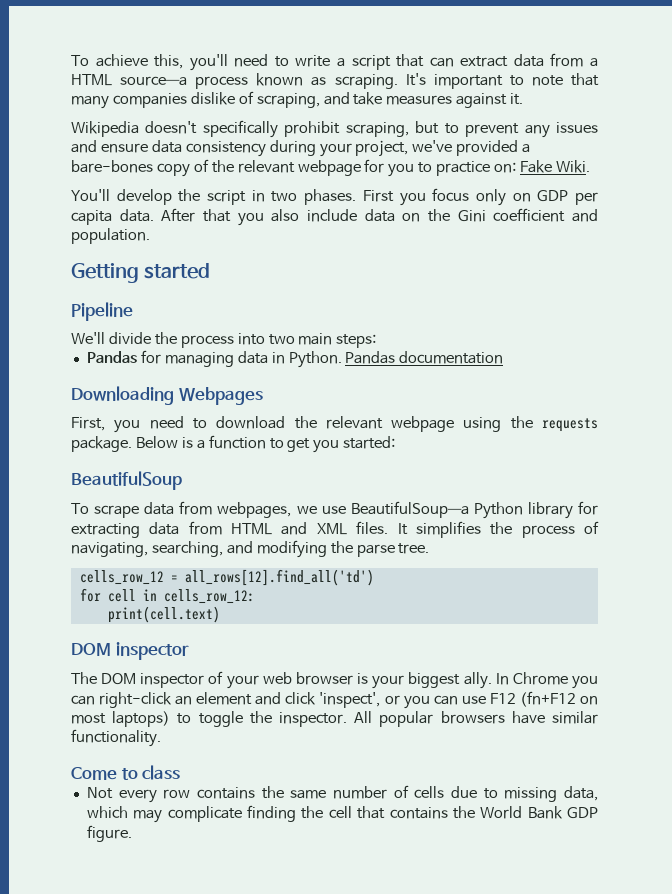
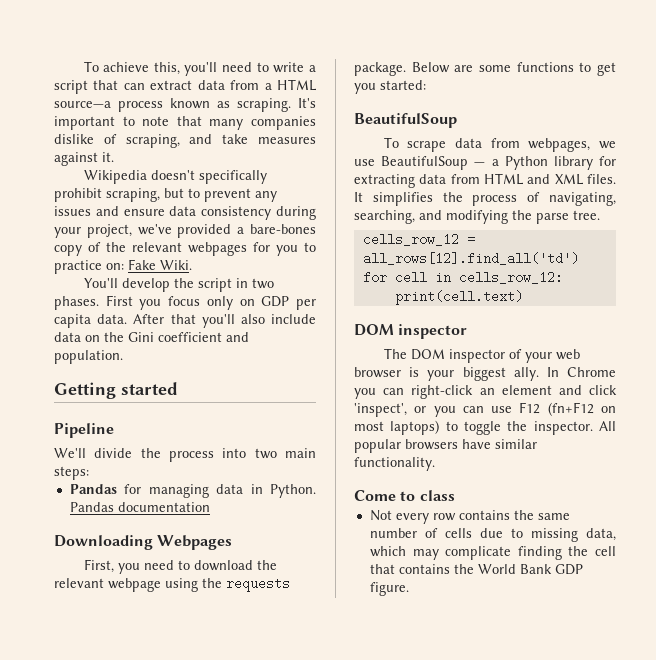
[297,160,361,176] webpage -> [188,242,247,256] webpages
[237,213,264,226] you -> [201,314,235,328] you'll
[181,435,266,449] is a function -> [454,62,574,72] are some functions
[350,501,469,518] BeautifulSoup—a -> [381,156,499,170] BeautifulSoup — a

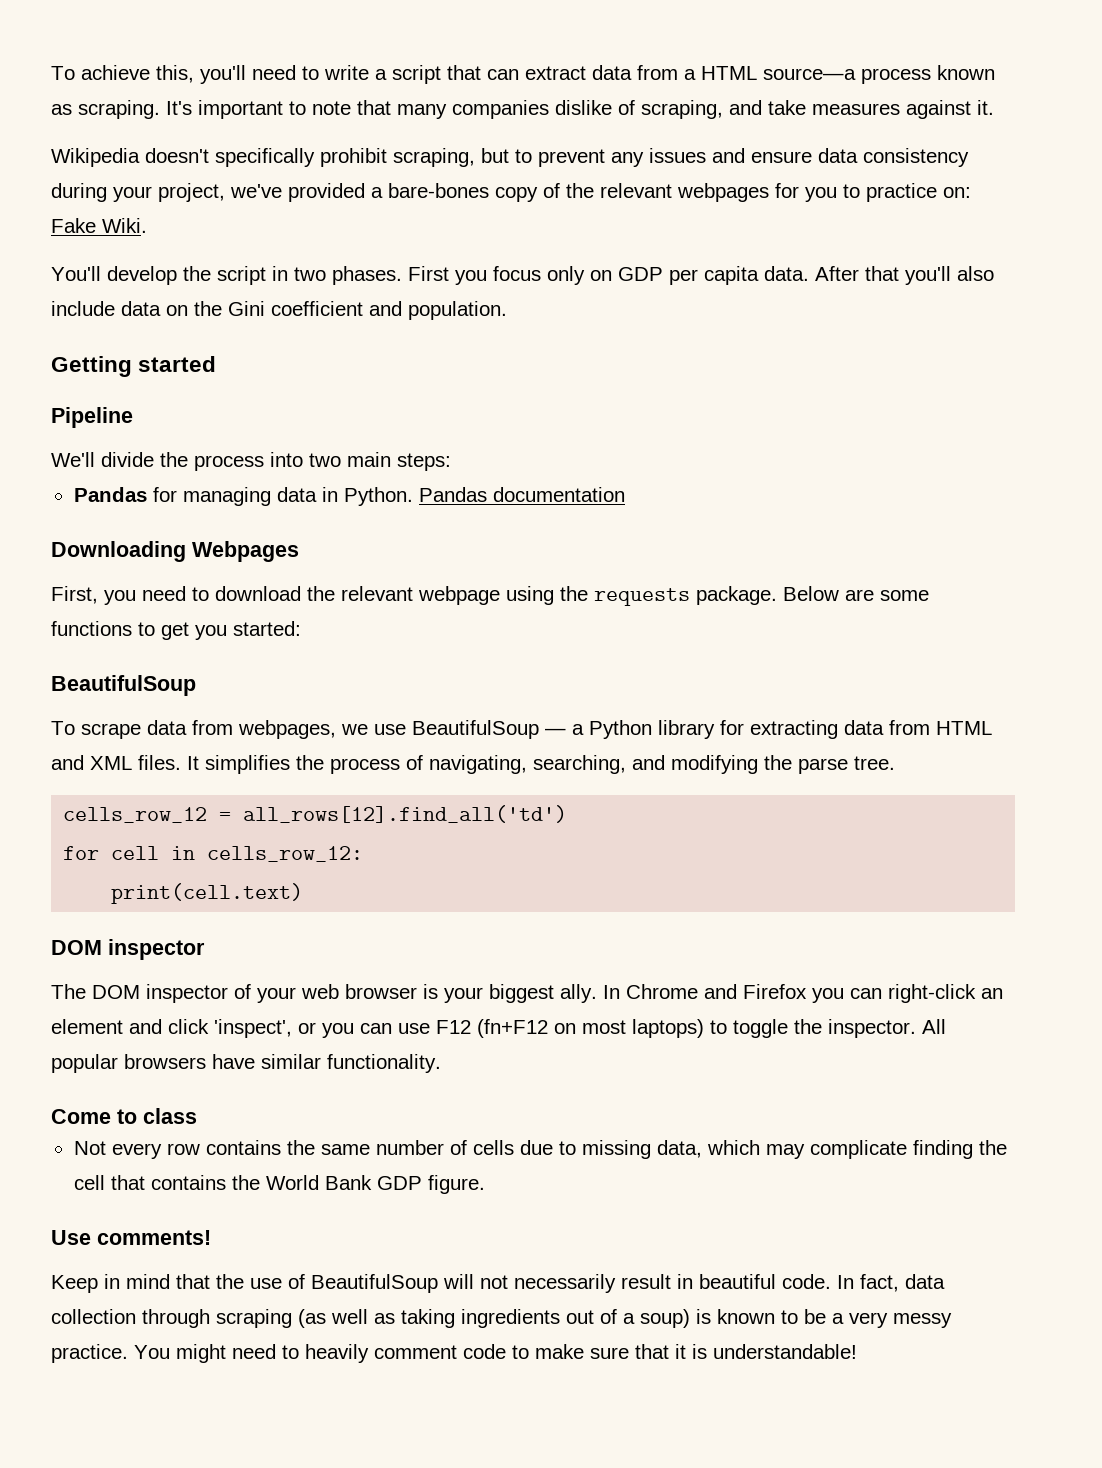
(616, 372) none -> [704,984,807,999] and Firefox
(409, 589) none -> [51,1230,211,1245] [51,1274,945,1293] [51,1309,952,1328] [51,1344,857,1363] // Use comments! // Keep in mind that the use of BeautifulSoup will not necessarily result in beautiful code. In fact, data collection through scraping (as well as taking ingredients out of a soup) is known to be a very messy practice. You might need to heavily comment code to make sure that it is understandable!

